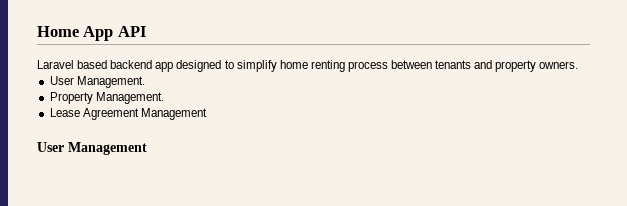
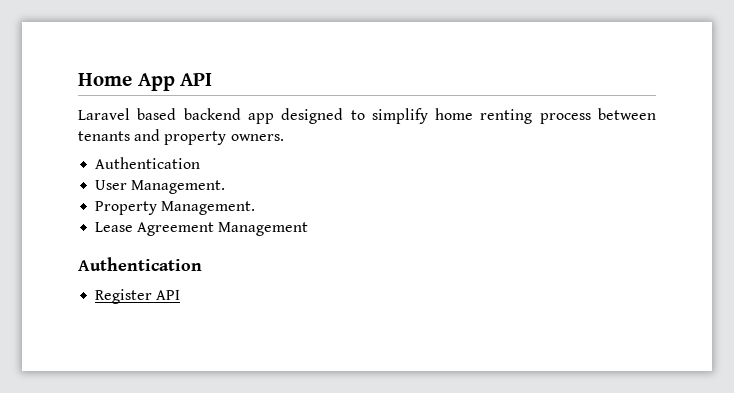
(579, 65) none -> [95,157,201,169] // Authentication
[37,142,147,155] User Management -> [78,257,202,271] [95,289,181,304] Authentication // Register API

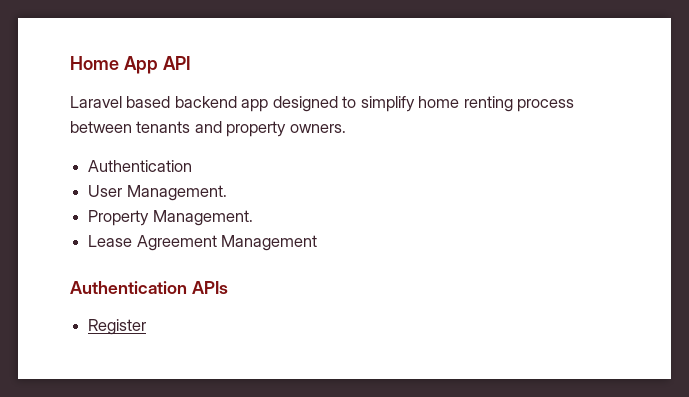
(202, 264) none -> [191,281,228,294] APIs
[156,290,181,300] API -> (147, 327) none

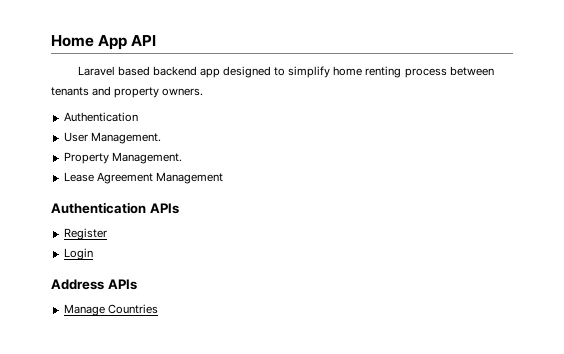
(147, 327) none -> [63,248,93,260] [51,279,137,290] [63,304,158,316] // Login // Address APIs // Manage Countries

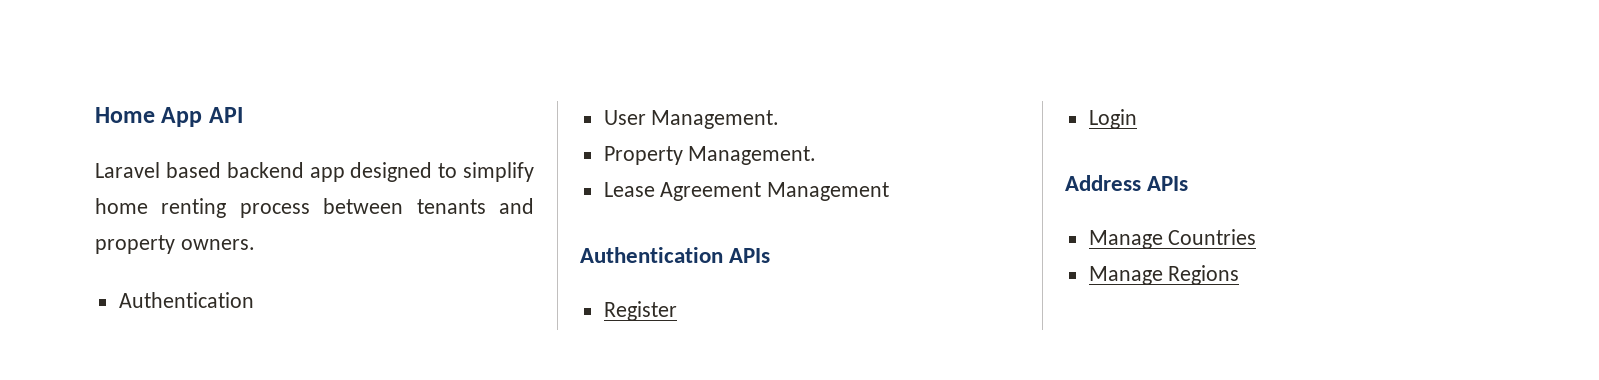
(158, 309) none -> [1088,265,1240,285] // Manage Regions

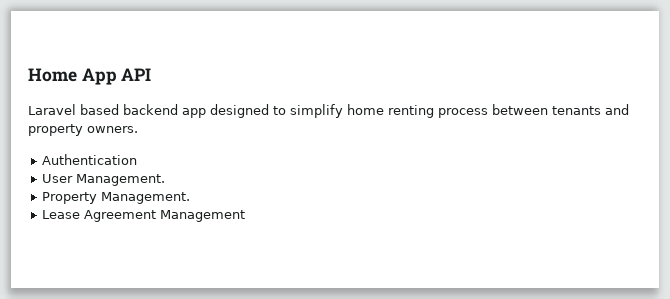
[580,247,771,263] [603,301,677,321] [1088,109,1137,129] [1065,175,1189,191] [1088,229,1257,249] [1088,265,1240,285] // Authentication APIs // Register // Login // Address APIs // Manage Countries // Manage Regions -> (246, 216) none

